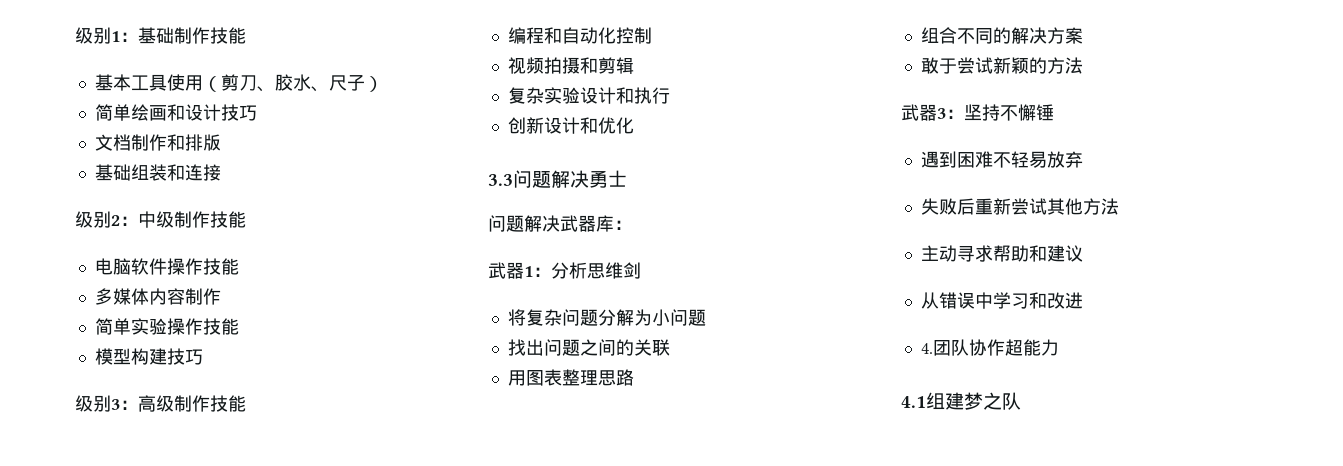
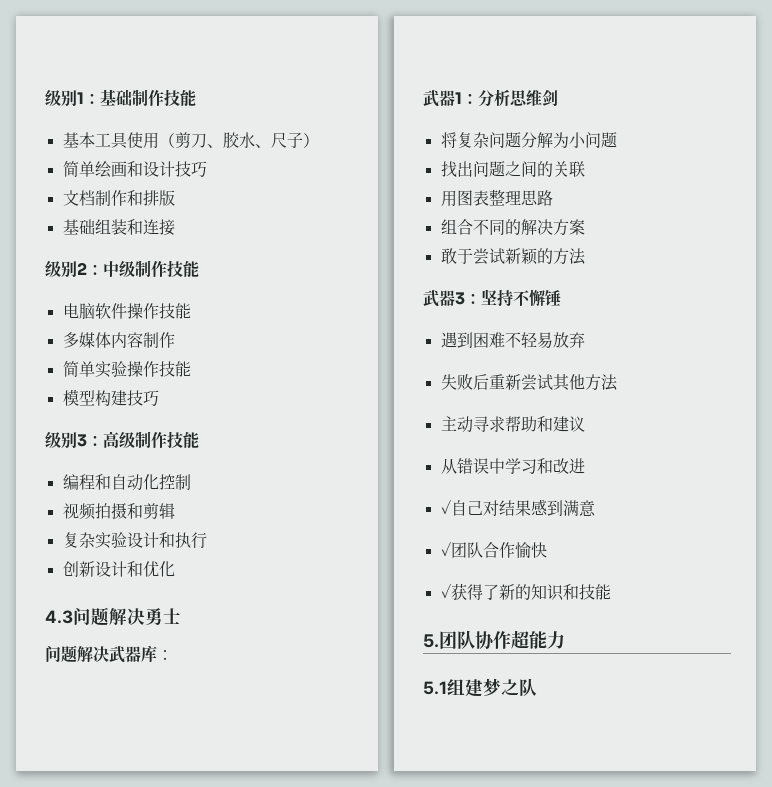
[488,174,513,186] 3.3 -> [45,610,73,624] 4.3
[920,343,933,354] 4. -> [440,499,596,517] [440,541,547,559] [440,583,611,601] [423,634,439,648] ✓自己对结果感到满意 // ✓团队合作愉快 // ✓获得了新的知识和技能 // 5.
[901,396,926,408] 4.1 -> [423,681,447,695] 5.1

